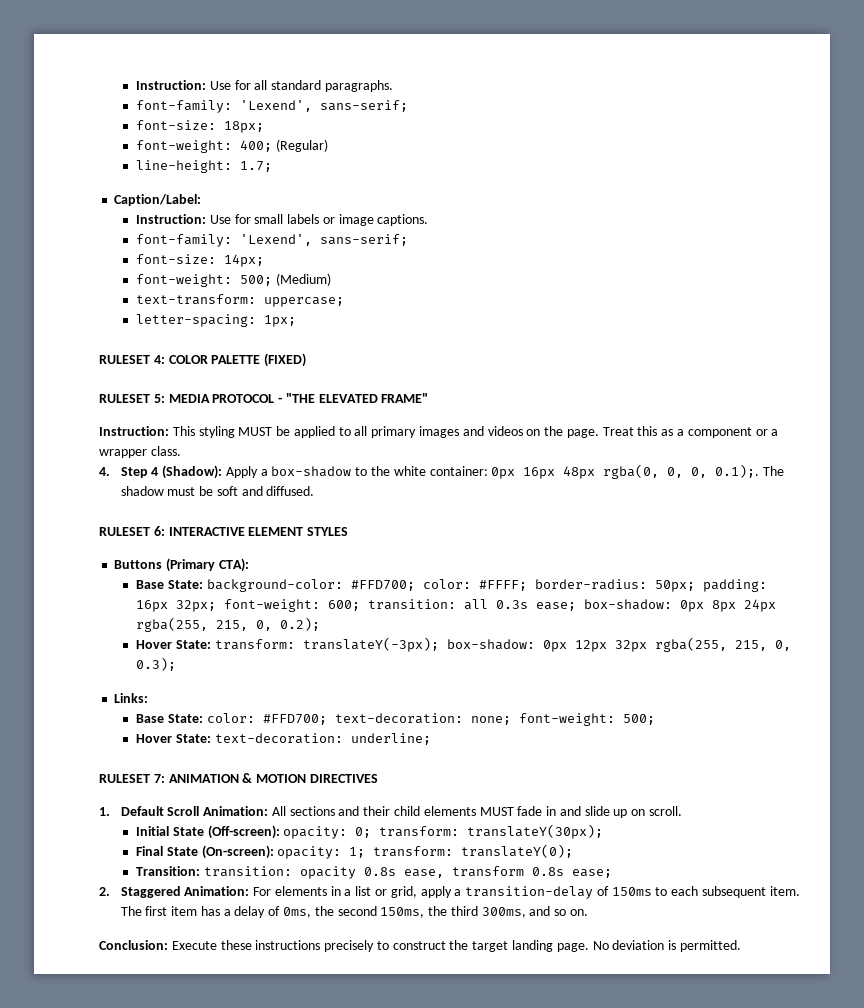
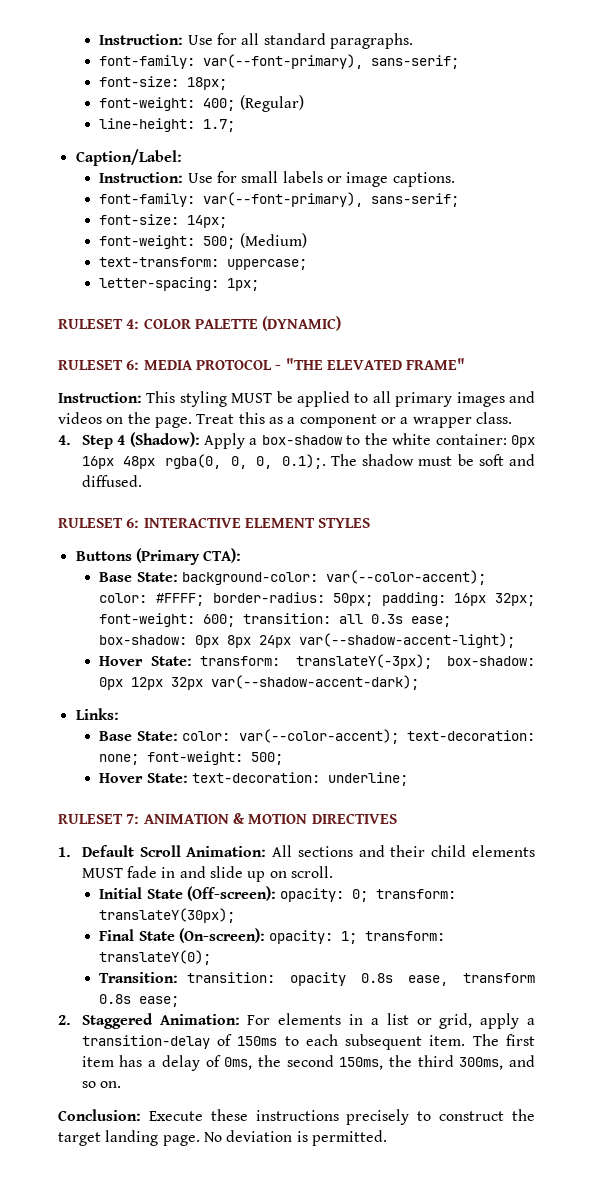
[239,100,312,112] 'Lexend', -> [203,54,364,69] var(--font-primary),
[239,234,312,246] 'Lexend', -> [203,192,364,207] var(--font-primary),
[264,353,307,367] [99,394,165,403] (FIXED) // RULESET 5: -> [262,316,342,331] [58,360,140,370] (DYNAMIC) // RULESET 6:
[350,580,415,591] #FFD700; -> [326,570,487,585] var(--color-accent);
[135,617,320,632] rgba(255, 215, 0, 0.2); -> [299,633,516,648] var(--shadow-accent-light);
[654,637,791,652] [135,657,176,671] rgba(255, 215, 0, 0.3); -> [211,675,420,690] var(--shadow-accent-dark);
[262,714,327,725] #FFD700; -> [238,729,399,744] var(--color-accent);

